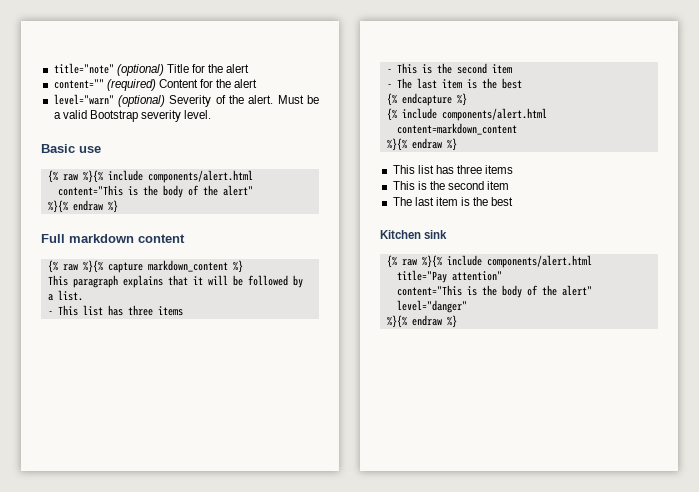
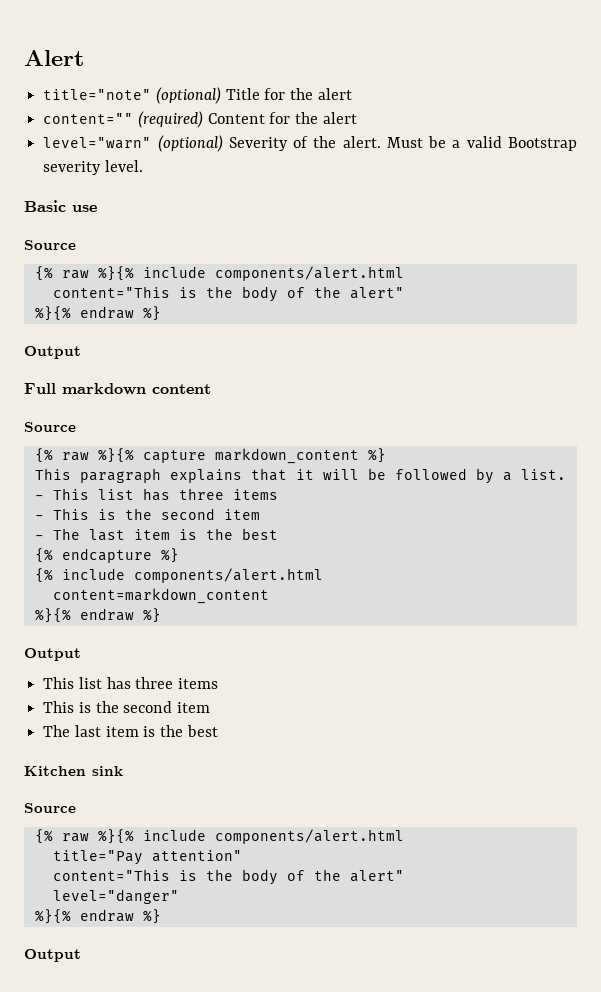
(53, 68) none -> [24,50,84,66] Alert //
(101, 149) none -> [24,240,76,250] // Source
(118, 206) none -> [24,346,81,359] // Output
(185, 238) none -> [24,422,76,432] // Source
(457, 144) none -> [24,648,81,661] // Output
(448, 234) none -> [24,803,76,813] // Source
(457, 321) none -> [24,949,81,962] // Output

